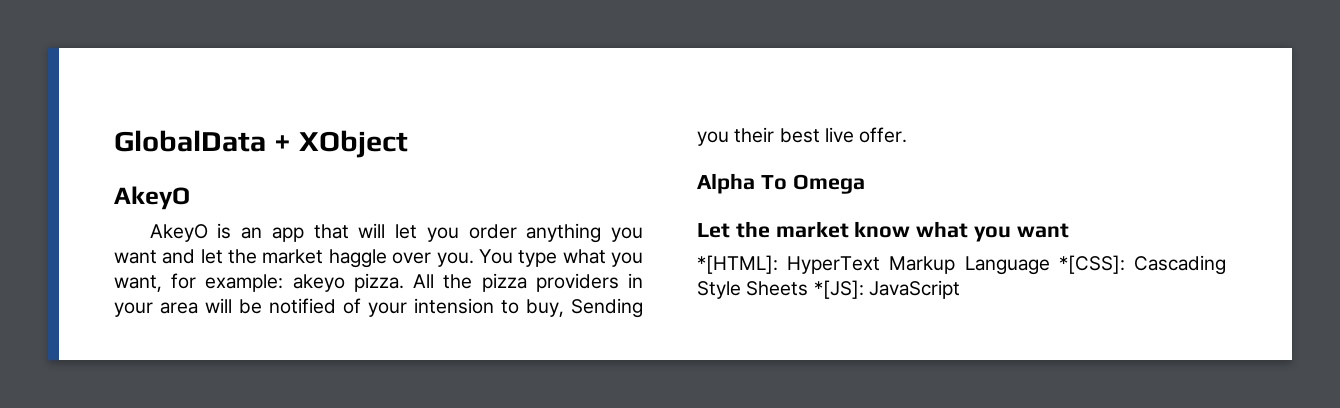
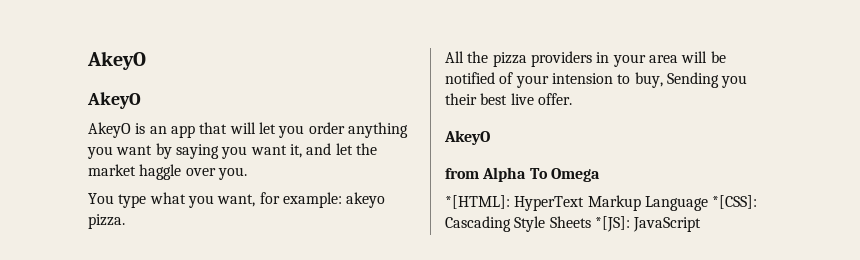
[114,130,408,158] GlobalData + XObject -> [87,51,146,70] AkeyO
(157, 257) none -> [155,143,302,159] by saying you want it,
(474, 259) none -> (247, 173) //
(404, 282) none -> (125, 221) //
(908, 135) none -> [444,130,490,145] [445,168,479,179] AkeyO // from
[697,221,1069,242] // Let the market know what you want -> (600, 175) none

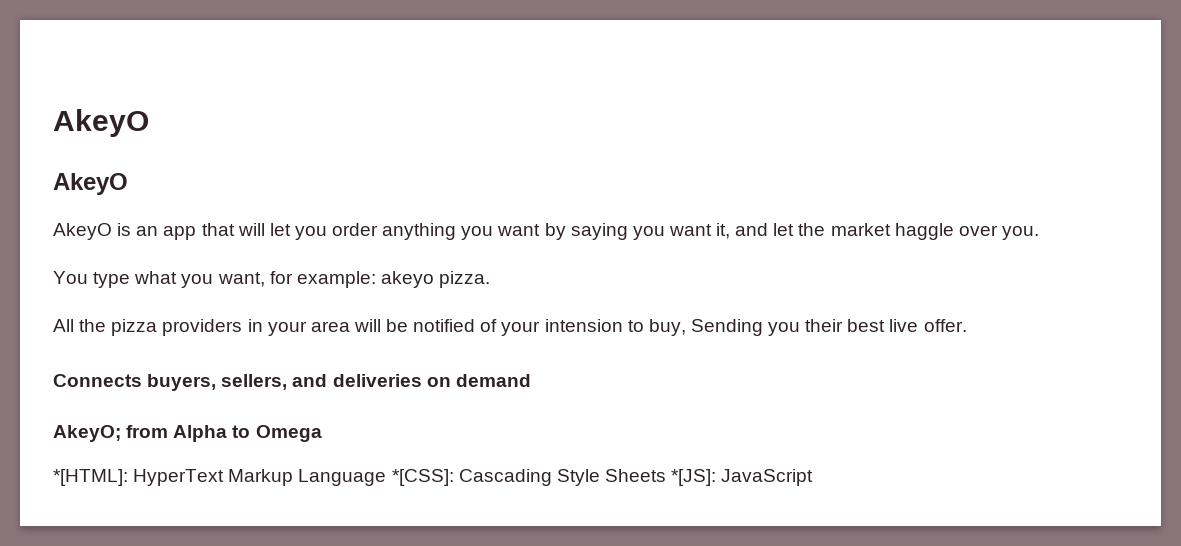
[444,130,490,145] AkeyO // -> [53,374,531,391] [53,425,121,442] Connects buyers, sellers, and deliveries on demand // AkeyO;
[529,168,548,179] To -> [232,425,251,438] to

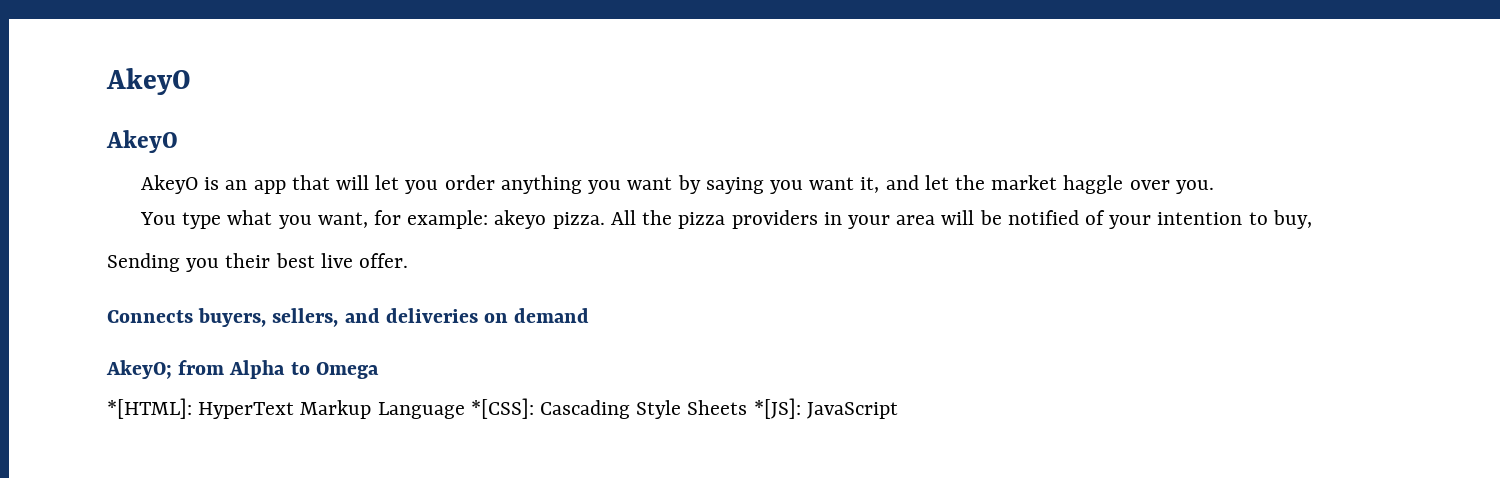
(491, 279) // -> (605, 220) none
[544,319,623,332] intension -> [1157,212,1243,225] intention
(686, 327) none -> (1312, 219) //

